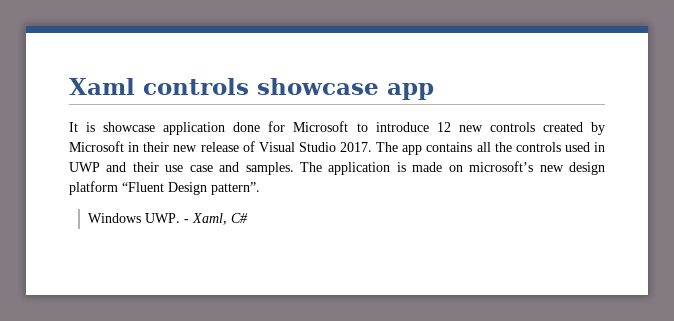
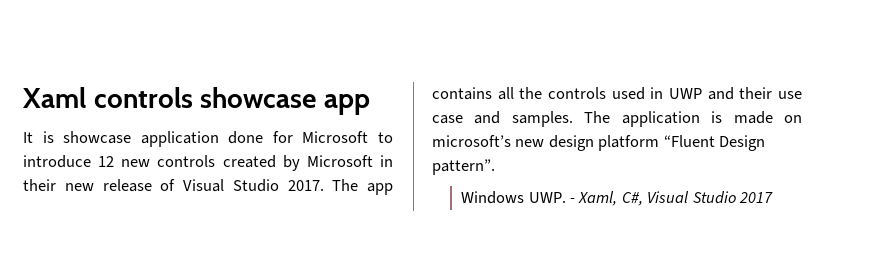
[231,213,249,223] C# -> [621,191,774,206] C#, Visual Studio 2017

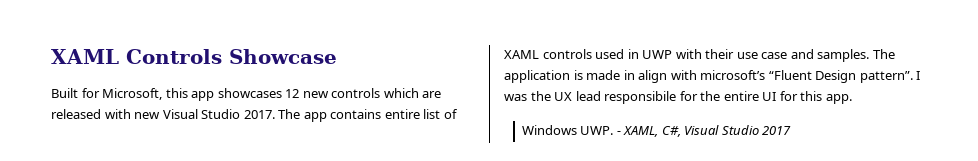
[22,87,370,115] [23,131,393,147] [23,155,394,171] [23,179,176,192] Xaml controls showcase app // It is showcase application done for Microsoft to introduce 12 new controls created by Microsoft in their new release of -> [51,49,337,64] [51,88,442,101] [51,109,161,119] XAML Controls Showcase // Built for Microsoft, this app showcases 12 new controls which are released with new
[497,87,543,100] all the -> [384,109,458,119] [504,50,539,59] entire list of XAML
[707,87,734,100] and -> [675,49,702,59] with
[784,115,802,123] [432,135,766,151] [432,159,495,175] on microsoft’s new design platform “Fluent Design pattern”. -> [623,70,921,83] [504,91,852,104] in align with microsoft’s “Fluent Design pattern”. I was the UX lead responsibile for the entire UI for this app.
[578,191,618,206] Xaml, -> [623,126,659,137] XAML,

